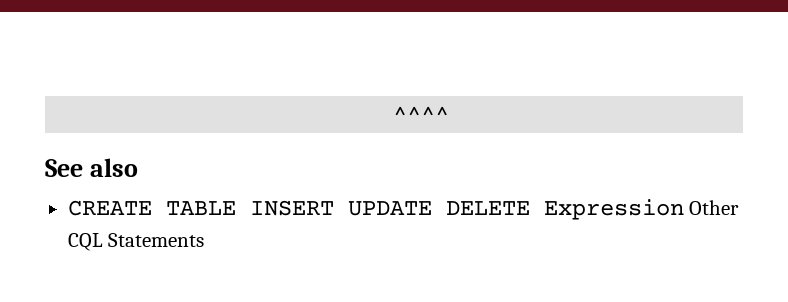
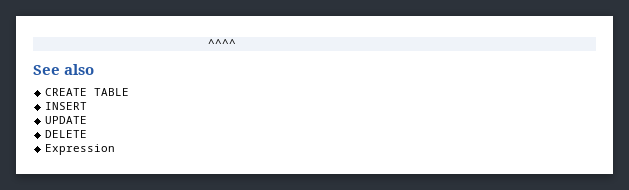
(236, 208) none -> (130, 92) //
(334, 208) none -> (88, 106) //
(432, 208) none -> (88, 120) //
[543,199,740,220] [67,233,205,251] Expression Other CQL Statements -> [45,144,116,155] // Expression

